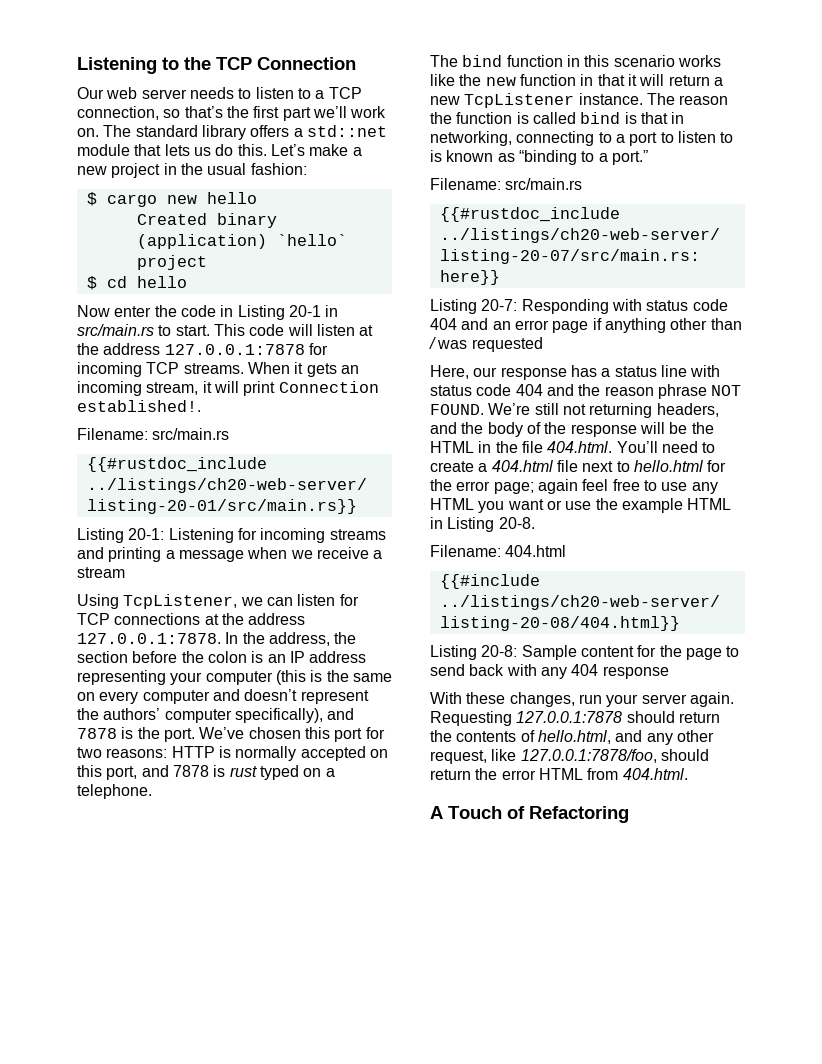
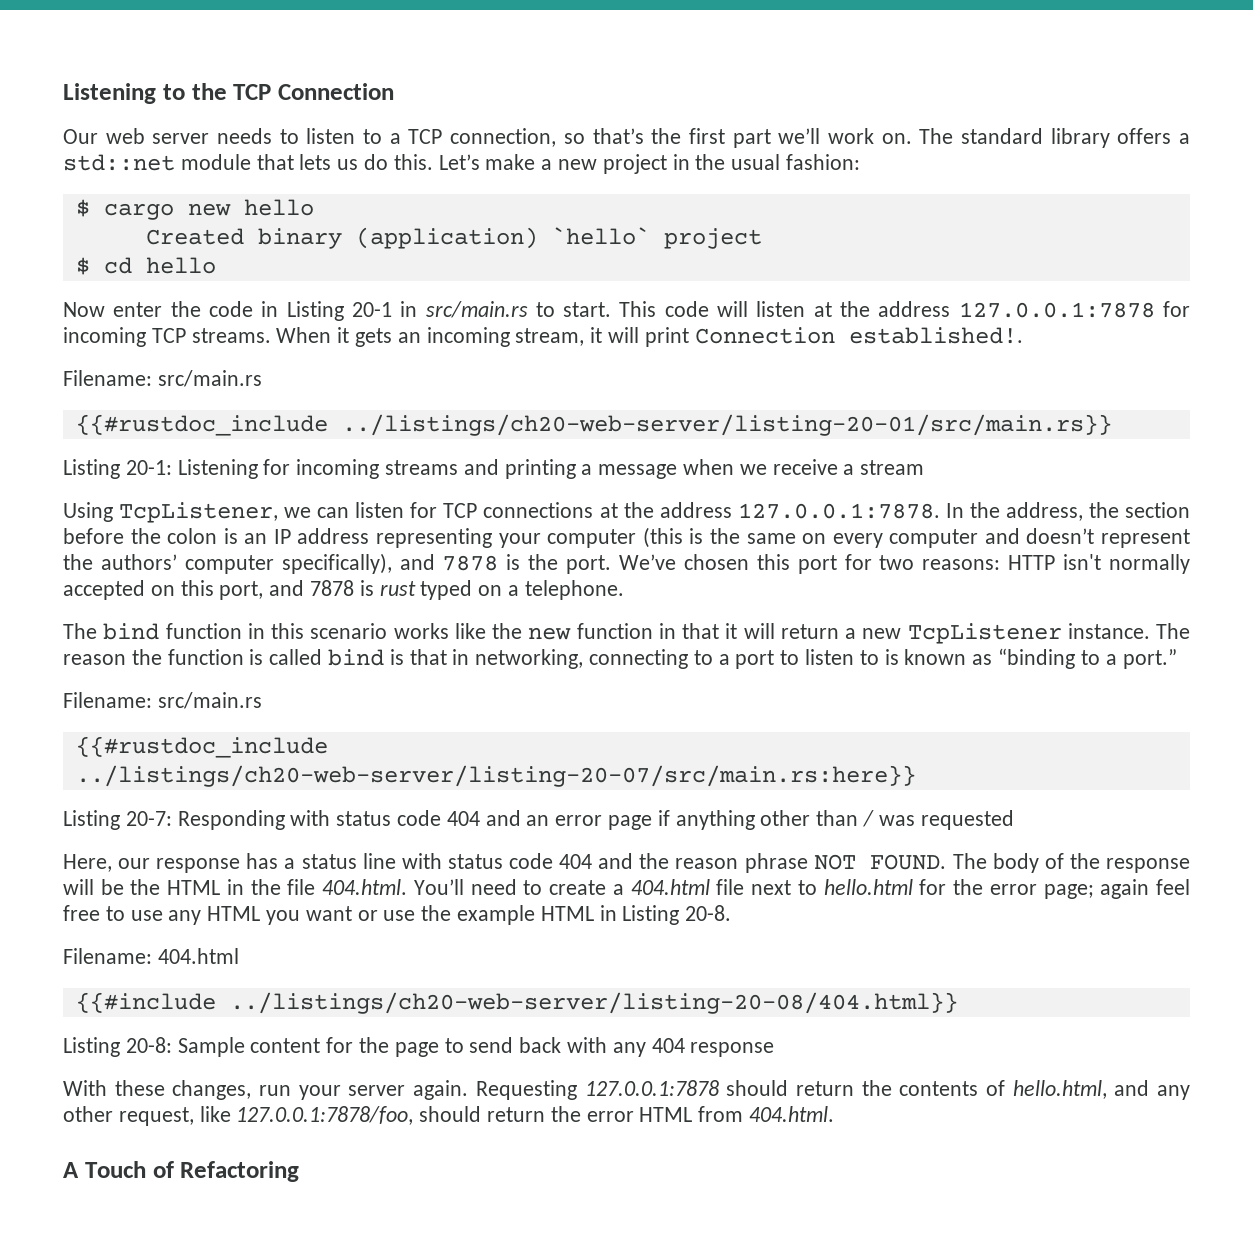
[218,746,231,758] is -> [1063,554,1102,570] isn't
[488,403,719,418] [430,422,484,434] We’re still not returning headers, and the -> [952,853,987,869] The

